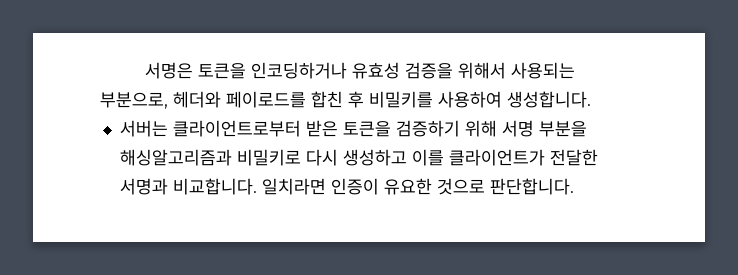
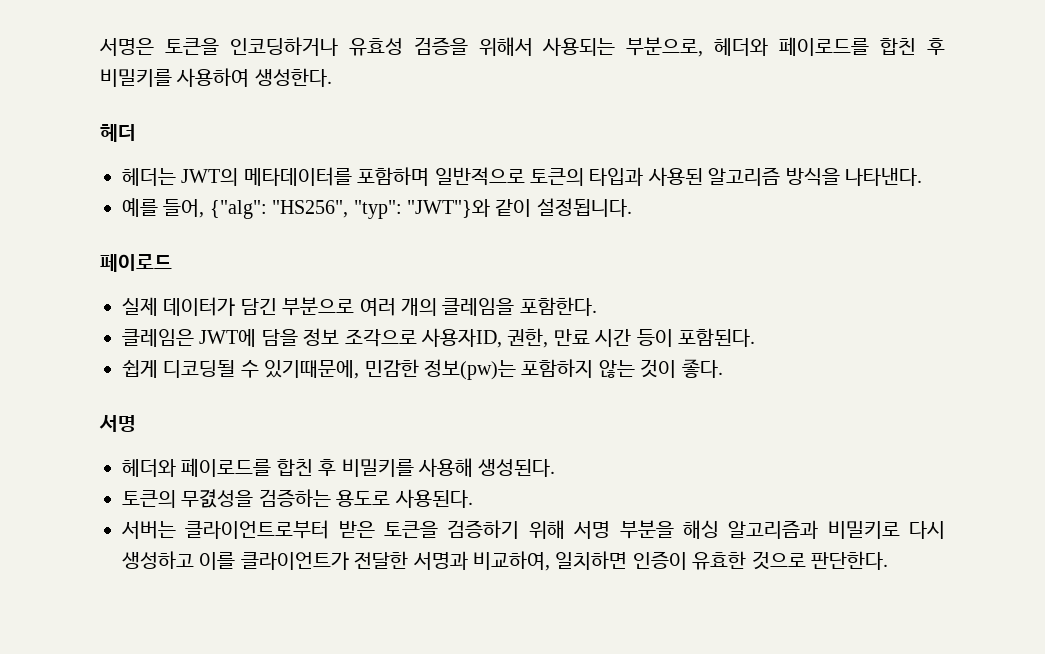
[507,91,591,108] 생성합니다. -> [254,68,332,87] [100,124,136,142] [122,167,922,186] [122,198,632,219] [100,254,172,272] [122,297,597,316] [122,328,755,348] [122,359,723,380] [99,415,136,432] [122,458,556,477] [122,489,473,508] 생성한다. // 헤더 // 헤더는 JWT의 메타데이터를 포함하며 일반적으로 토큰의 타입과 사용된 알고리즘 방식을 나타낸다. // 예를 들어, {"alg": "HS256", "typ": "JWT"}와 같이 설정됩니다. // 페이로드 // 실제 데이터가 담긴 부분으로 여러 개의 클레임을 포함한다. // 클레임은 JWT에 담을 정보 조각으로 사용자ID, 권한, 만료 시간 등이 포함된다. // 쉽게 디코딩될 수 있기때문에, 민감한 정보(pw)는 포함하지 않는 것이 좋다. // 서명 // 헤더와 페이로드를 합친 후 비밀키를 사용해 생성된다. // 토큰의 무겴성을 검증하는 용도로 사용된다.
[119,149,232,166] 해싱알고리즘과 -> [682,520,819,539] 해싱 알고리즘과
[172,178,574,195] 비교합니다. 일치라면 인증이 유요한 것으로 판단합니다. -> [473,551,888,571] 비교하여, 일치하면 인증이 유효한 것으로 판단한다.

